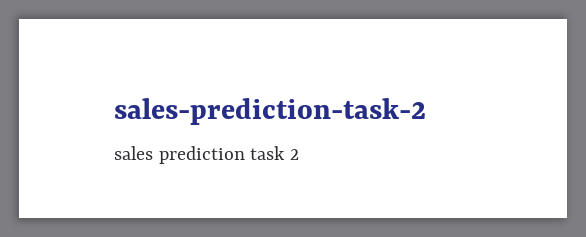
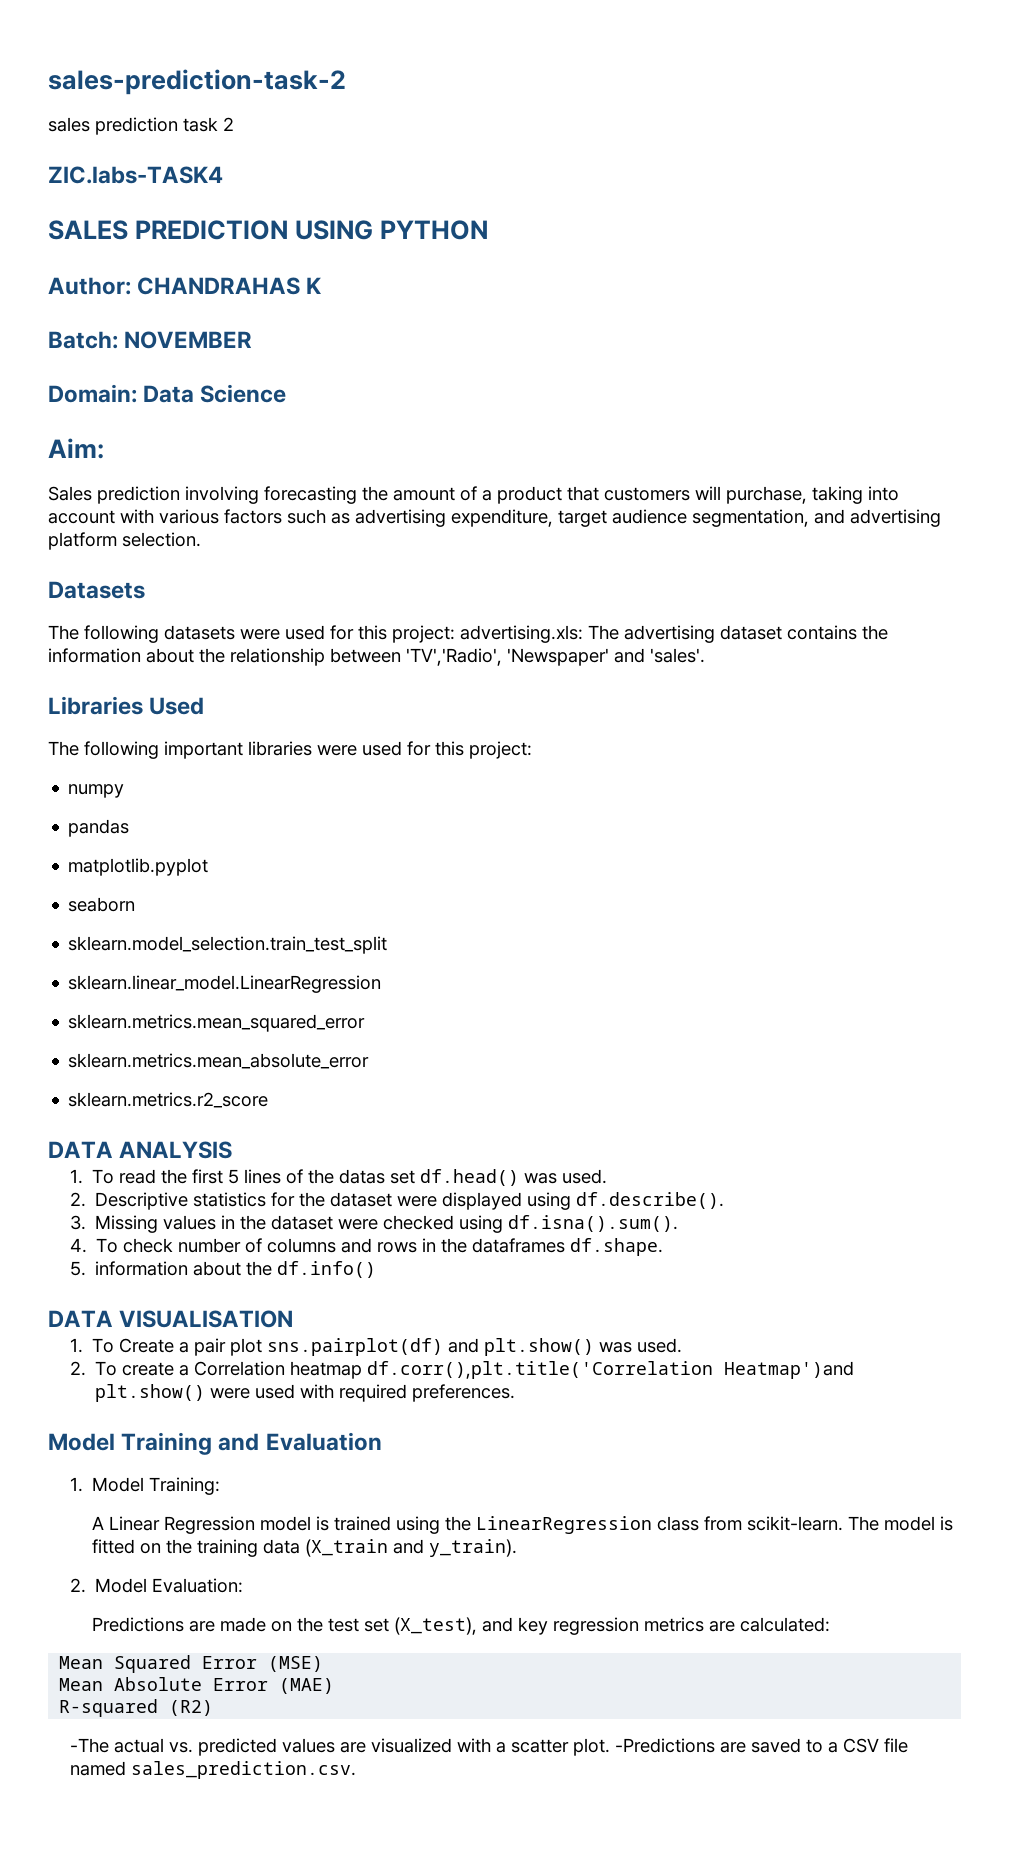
(300, 154) none -> [48,166,223,184] [48,220,489,240] [48,277,322,295] [48,331,253,349] [48,384,287,403] [48,438,104,459] [48,486,899,504] [48,509,941,527] [48,532,201,550] [48,581,145,599] [48,625,888,643] [48,648,705,666] [48,696,205,715] [48,741,532,759] [68,784,125,798] [68,819,130,837] [68,858,209,876] [68,897,136,912] [68,936,388,954] [68,975,382,993] [68,1014,366,1032] [68,1053,370,1069] [68,1092,269,1108] [48,1141,233,1159] [70,1169,608,1186] [70,1192,725,1210] [70,1215,679,1233] [70,1238,664,1256] [70,1261,377,1278] [48,1310,294,1328] [70,1338,683,1356] [70,1361,855,1379] [95,1384,516,1402] [48,1432,382,1455] [70,1477,221,1495] [92,1516,954,1534] [92,1539,518,1557] [70,1578,244,1593] [92,1617,831,1635] [59,1655,324,1673] [59,1677,335,1694] [59,1699,214,1717] [70,1738,909,1756] [70,1761,357,1779] // ZIC.labs-TASK4 // SALES PREDICTION USING PYTHON // Author: CHANDRAHAS K // Batch: NOVEMBER // Domain: Data Science // Aim: // Sales prediction involving forecasting the amount of a product that customers will purchase, taking into account with various factors such as advertising expenditure, target audience segmentation, and advertising platform selection. // Datasets // The following datasets were used for this project: advertising.xls: The advertising dataset contains the information about the relationship between 'TV','Radio', 'Newspaper' and 'sales'. // Libraries Used // The following important libraries were used for this project: // numpy // pandas // matplotlib.pyplot // seaborn // sklearn.model_selection.train_test_split // sklearn.linear_model.LinearRegression // sklearn.metrics.mean_squared_error // sklearn.metrics.mean_absolute_error // sklearn.metrics.r2_score // DATA ANALYSIS // 1. To read the first 5 lines of the datas set df.head() was used. // 2. Descriptive statistics for the dataset were displayed using df.describe(). // 3. Missing values in the dataset were checked using df.isna().sum(). // 4. To check number of columns and rows in the dataframes df.shape. // 5. information about the df.info() // DATA VISUALISATION // 1. To Create a pair plot sns.pairplot(df) and plt.show() was used. // 2. To create a Correlation heatmap df.corr(),plt.title('Correlation Heatmap')and plt.show() were used with required preferences. // Model Training and Evaluation // 1. Model Training: // A Linear Regression model is trained using the LinearRegression class from scikit-learn. The model is fitted on the training data (X_train and y_train). // 2. Model Evaluation: // Predictions are made on the test set (X_test), and key regression metrics are calculated: // Mean Squared Error (MSE) // Mean Absolute Error (MAE) // R-squared (R2) // -The actual vs. predicted values are visualized with a scatter plot. -Predictions are saved to a CSV file named sales_prediction.csv.

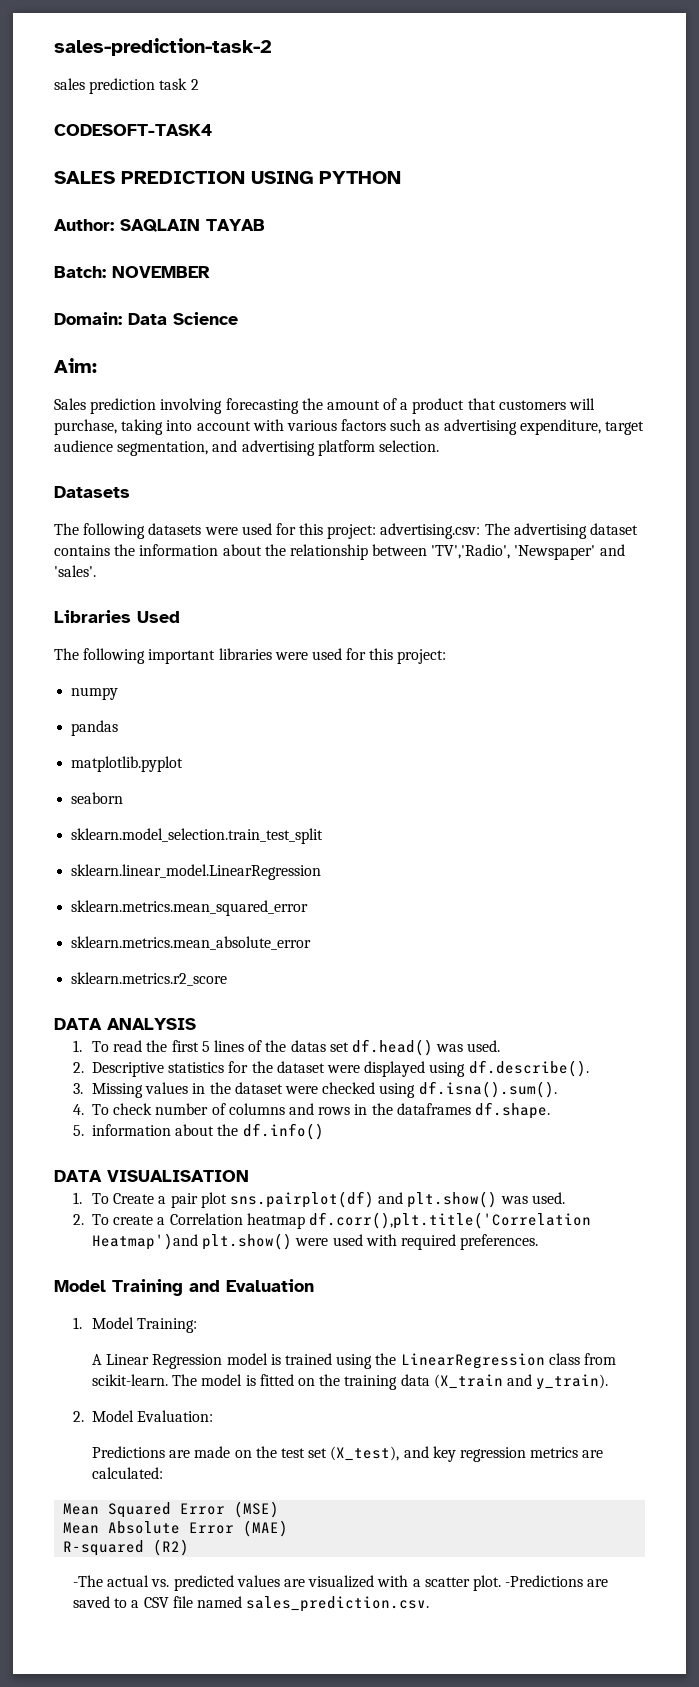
[48,166,223,184] ZIC.labs-TASK4 -> [54,124,212,136] CODESOFT-TASK4
[137,277,322,295] CHANDRAHAS K -> [120,219,265,232] SAQLAIN TAYAB
[460,625,583,643] advertising.xls: -> [380,523,481,539] advertising.csv:

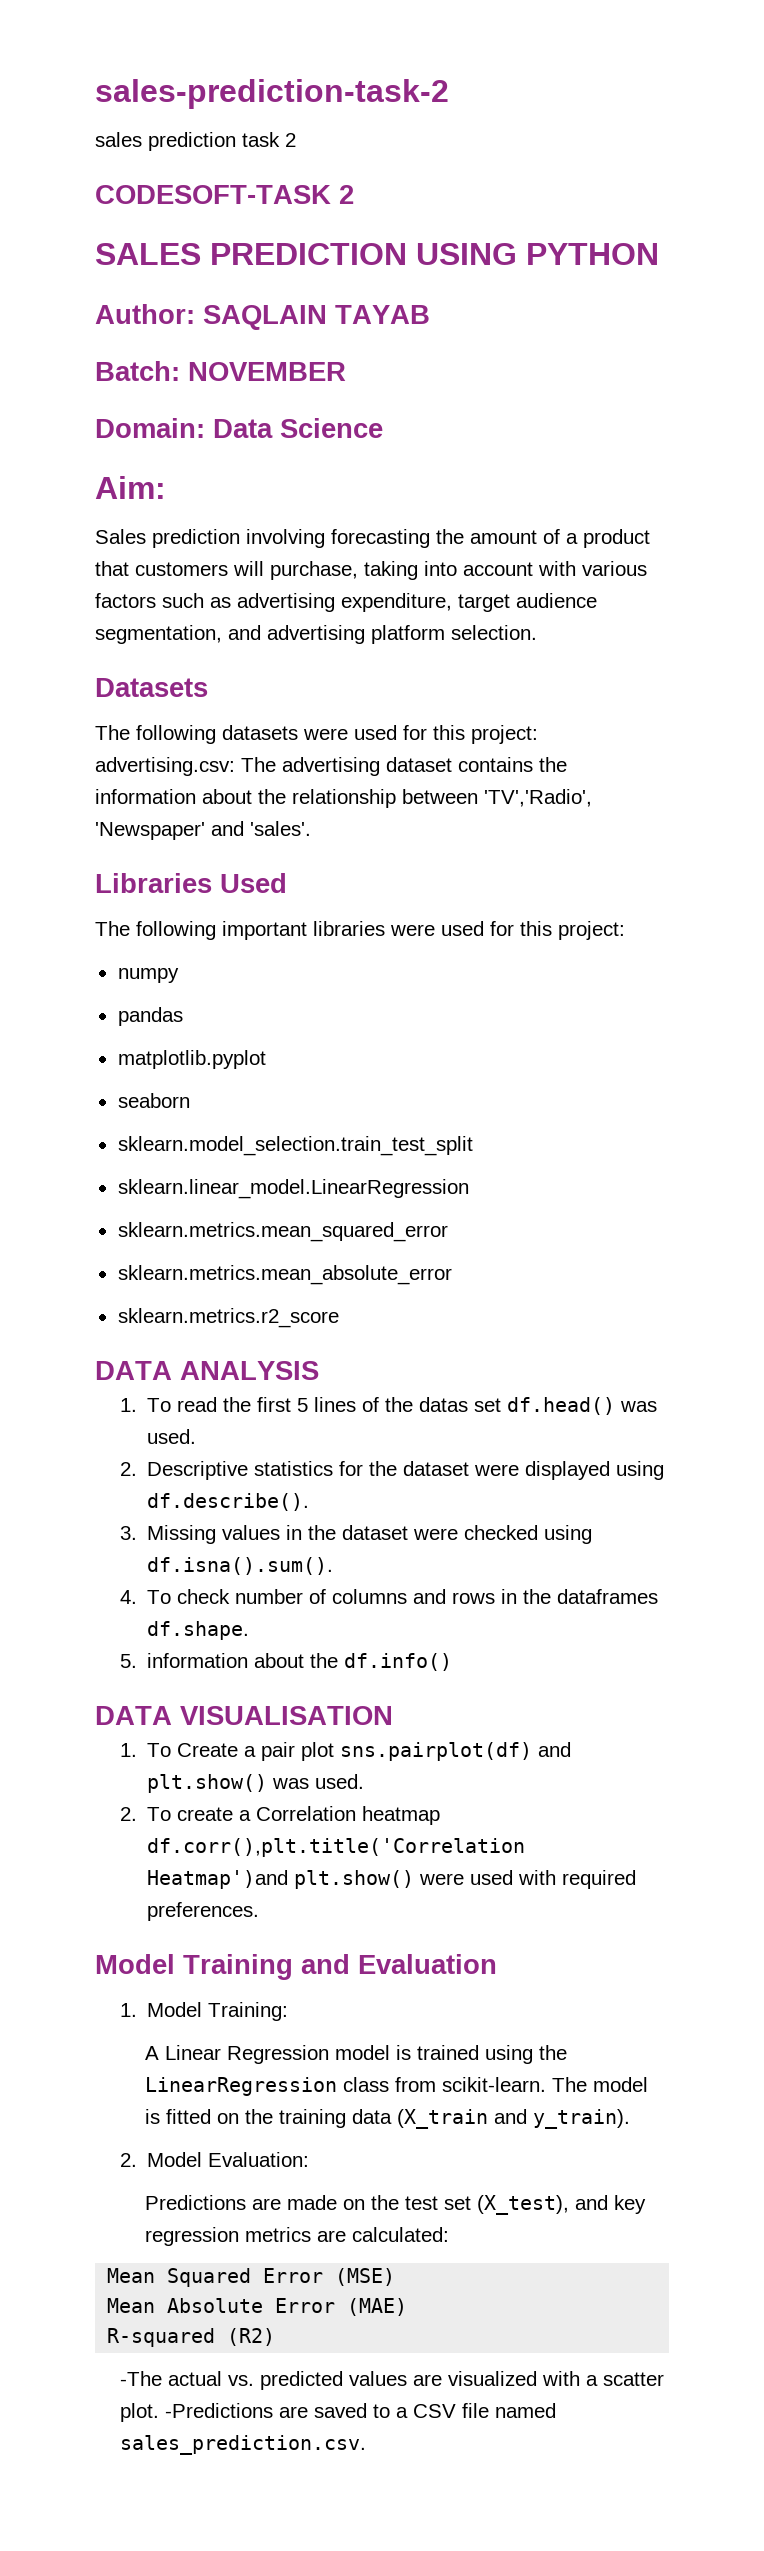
[54,124,212,136] CODESOFT-TASK4 -> [95,185,354,204] CODESOFT-TASK 2

